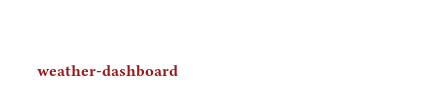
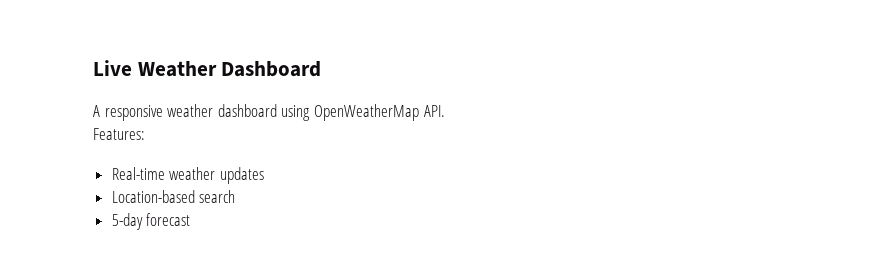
[37,65,178,77] weather-dashboard -> [93,60,322,77] [93,104,445,121] [93,128,145,140] [111,167,264,184] [111,190,236,203] [111,213,191,230] Live Weather Dashboard // A responsive weather dashboard using OpenWeatherMap API. // Features: // Real-time weather updates // Location-based search // 5-day forecast

